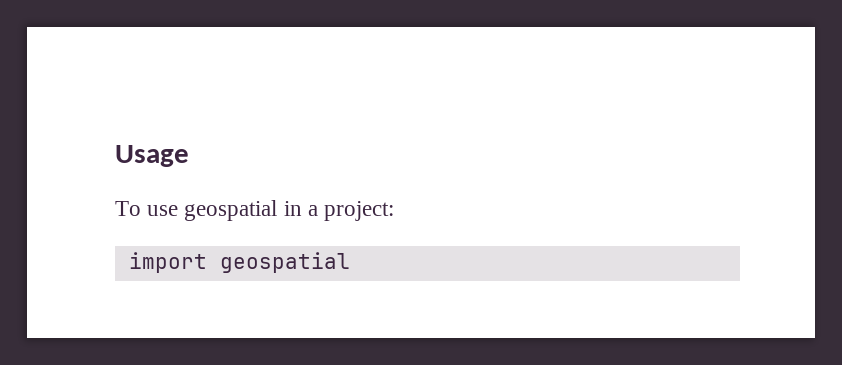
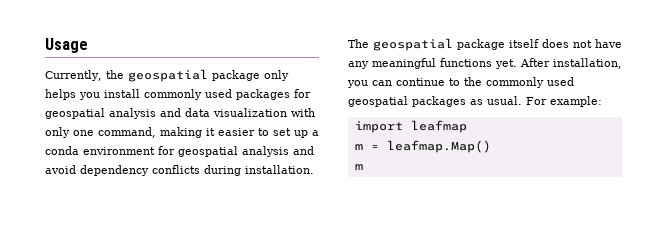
[115,200,395,221] [128,252,350,273] To use geospatial in a project: // import geospatial -> [45,69,289,82] [45,89,311,100] [45,108,315,119] [45,127,319,138] [45,146,314,157] [45,165,314,176] [348,38,622,51] [348,58,622,69] [347,77,574,88] [348,96,602,107] [354,120,467,133] [354,140,491,153] [354,164,363,170] Currently, the geospatial package only helps you install commonly used packages for geospatial analysis and data visualization with only one command, making it easier to set up a conda environment for geospatial analysis and avoid dependency conflicts during installation. The geospatial package itself does not have any meaningful functions yet. After installation, you can continue to the commonly used geospatial packages as usual. For example: // import leafmap // m = leafmap.Map() // m

